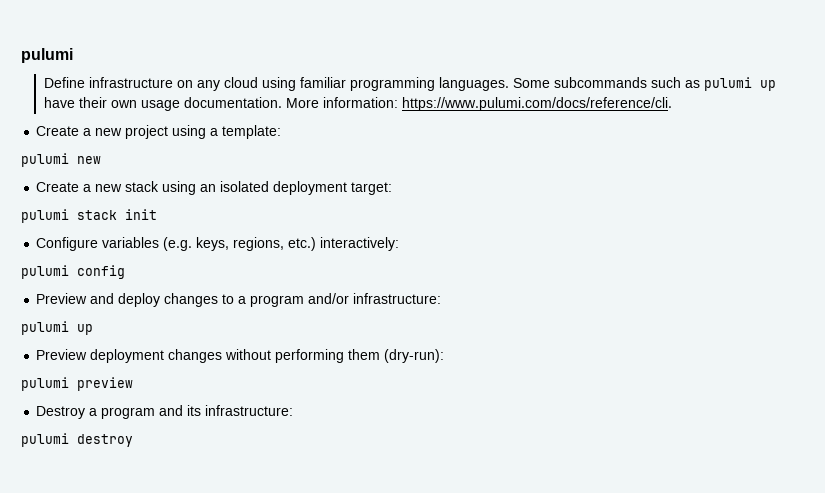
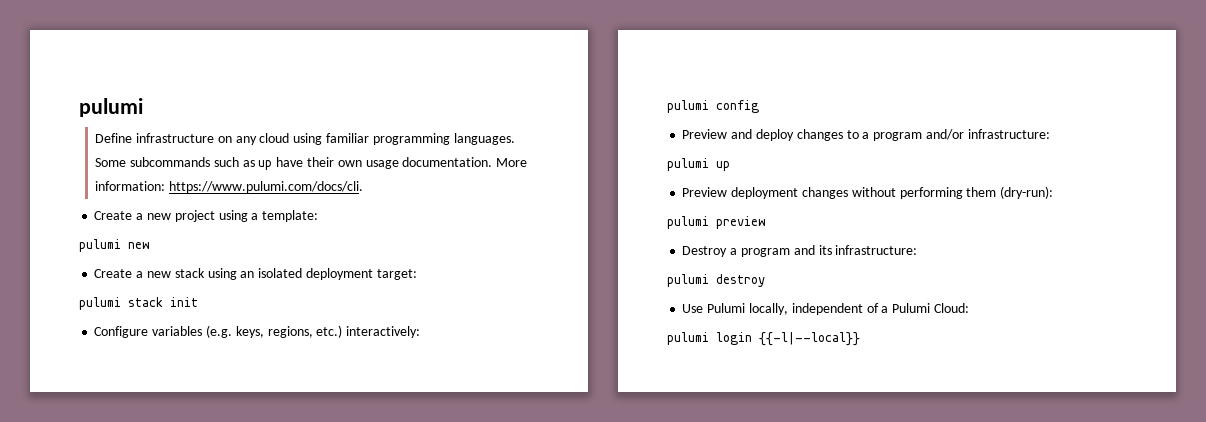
[703,77,752,91] pulumi -> (255, 163) none
[401,97,672,111] https://www.pulumi.com/docs/reference/cli. -> [169,181,364,193] https://www.pulumi.com/docs/cli.
(133, 440) none -> [682,303,969,315] [667,332,860,346] // Use Pulumi locally, independent of a Pulumi Cloud: // pulumi login {{-l|--local}}

